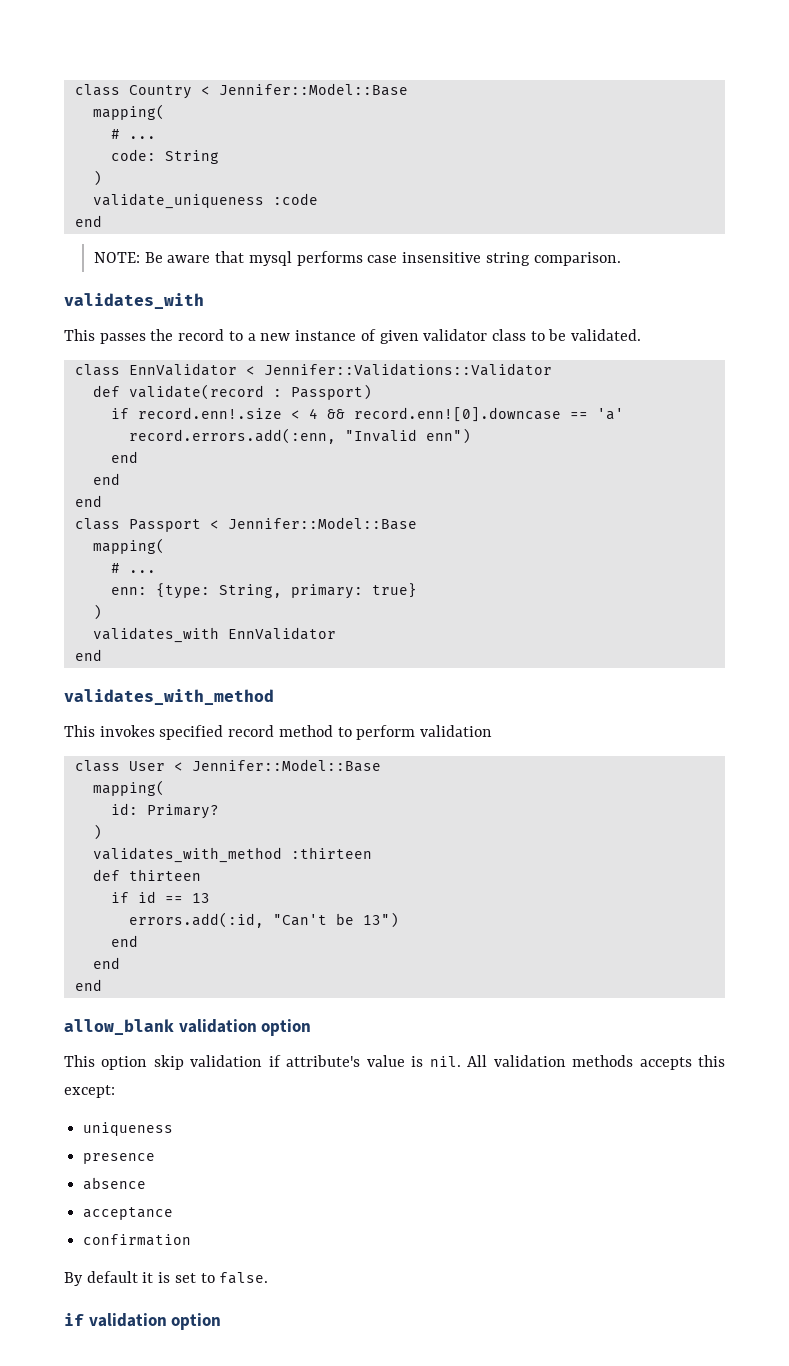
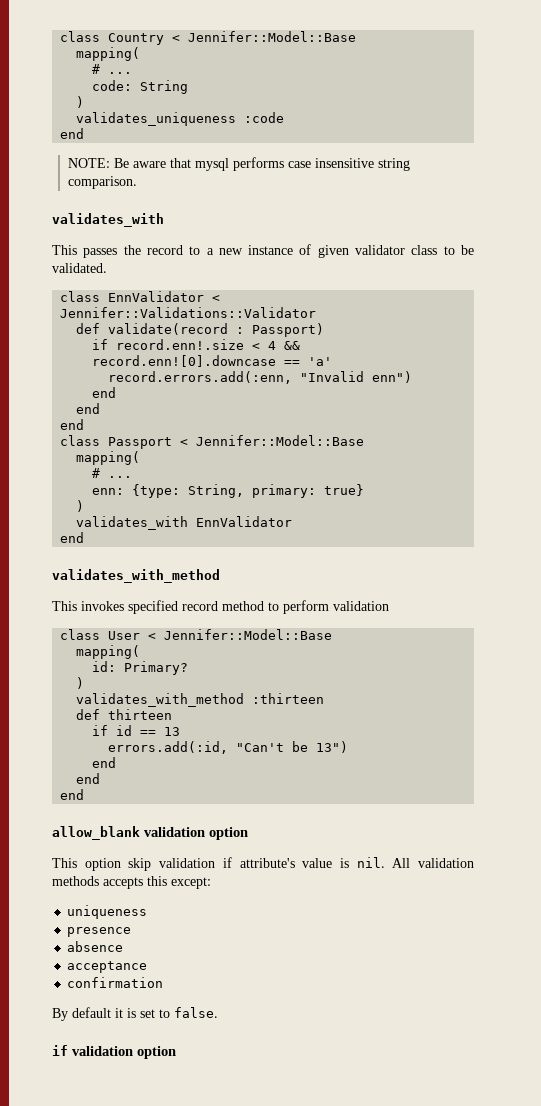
[92,193,264,209] validate_uniqueness -> [76,112,237,126] validates_uniqueness

